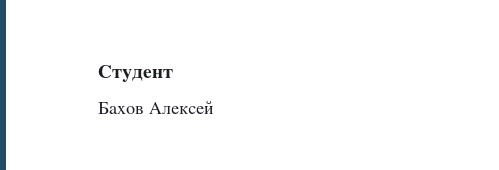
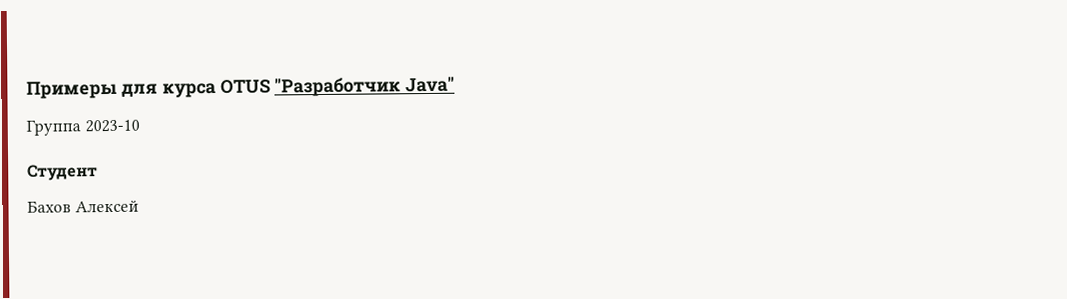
(98, 73) none -> [26,76,456,99] [26,119,140,136] Примеры для курса OTUS "Разработчик Java" // Группа 2023-10 //

